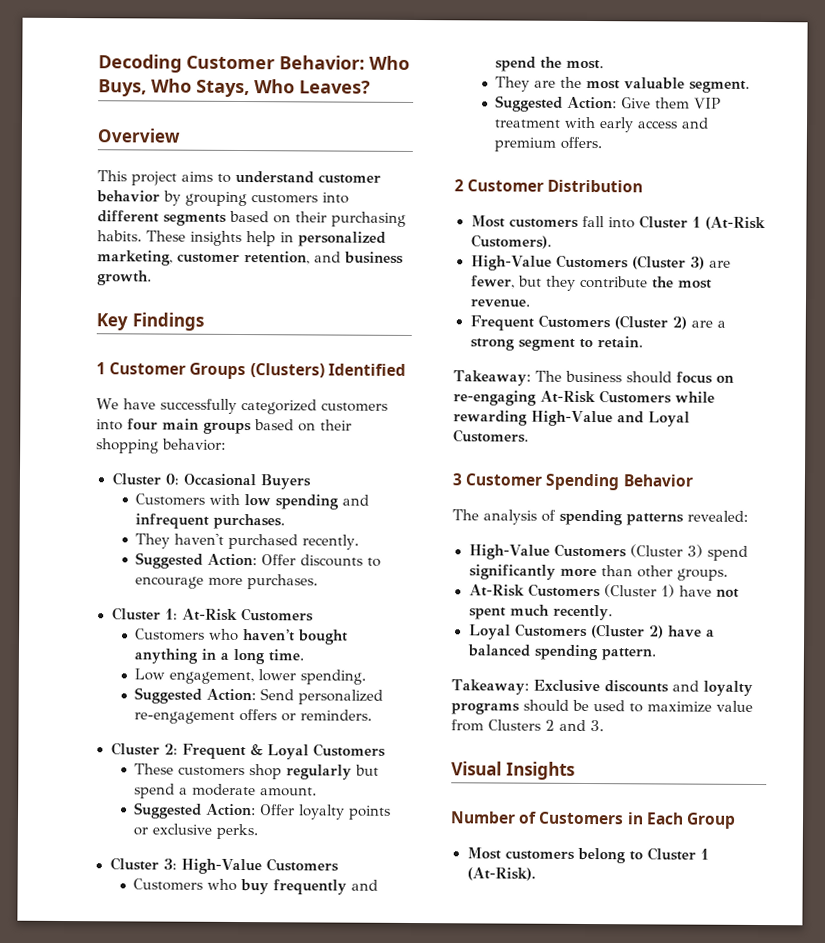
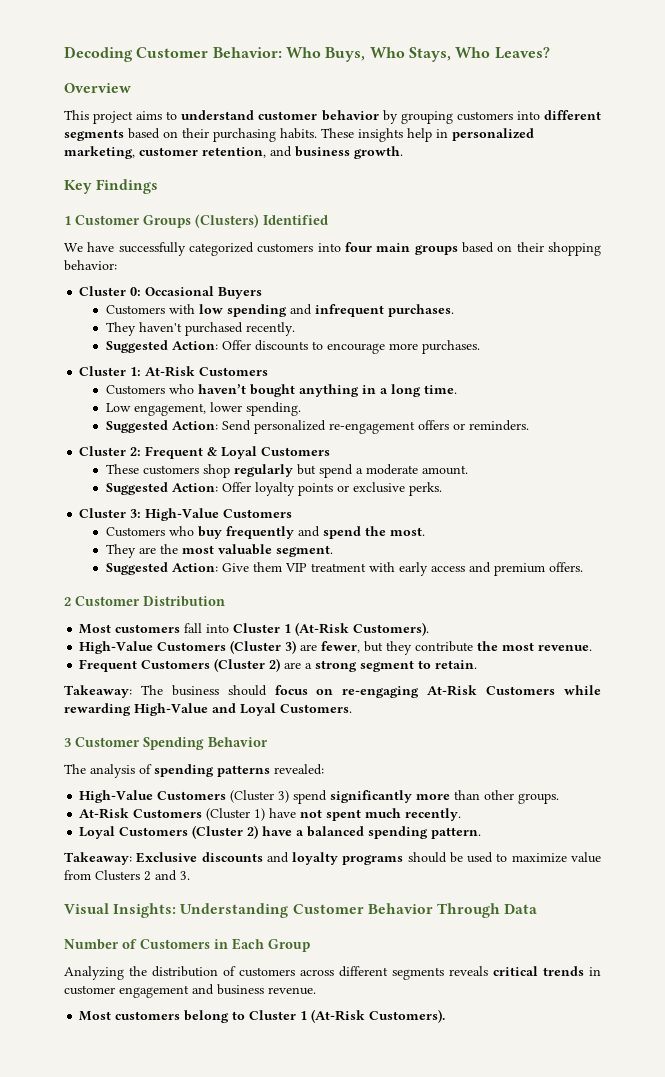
[505,761,575,780] Insights -> [113,903,538,918] Insights: Understanding Customer Behavior Through Data
(736, 820) none -> [64,966,601,980] [64,984,316,998] // Analyzing the distribution of customers across different segments reveals critical trends in customer engagement and business revenue.
[466,867,536,881] (At-Risk). -> [311,1009,446,1023] (At-Risk Customers).

